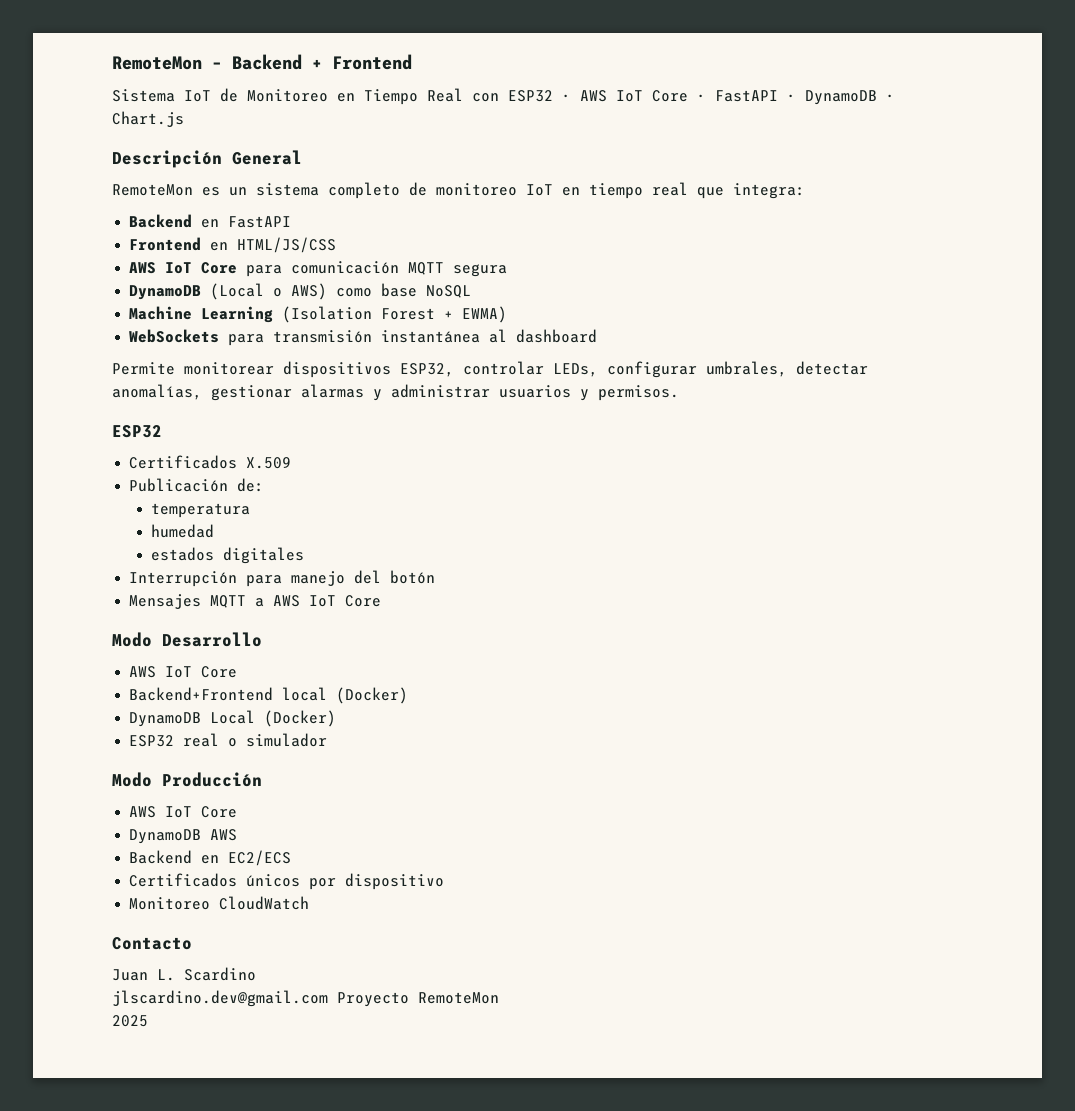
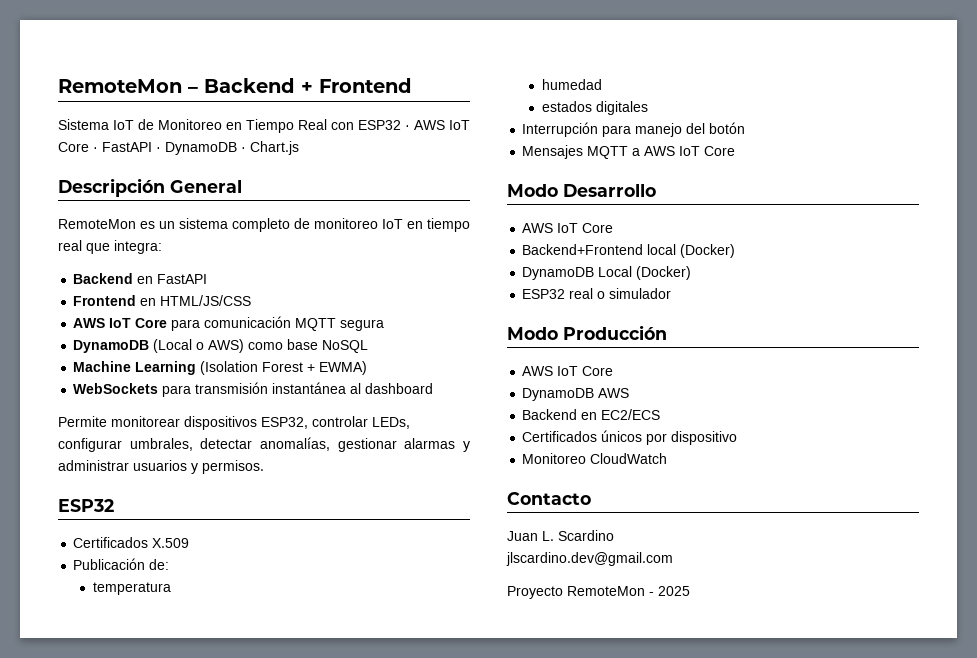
(328, 998) none -> (673, 559) //
(499, 998) // -> [649,592,654,596] -

